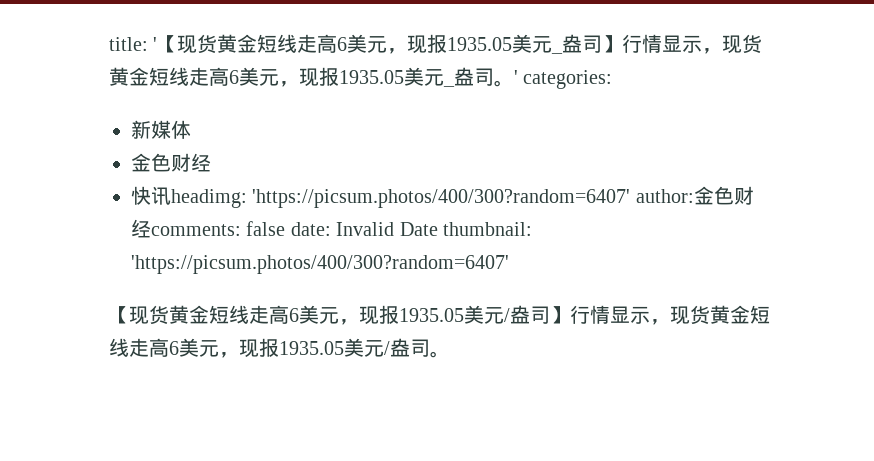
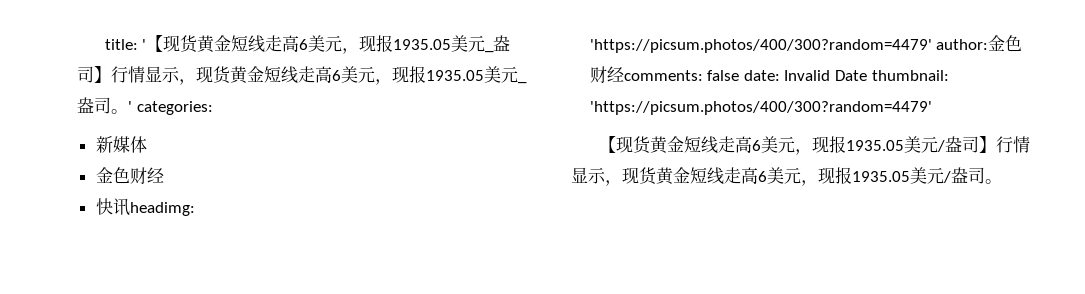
[252,189,631,208] 'https://picsum.photos/400/300?random=6407' -> [589,39,932,53] 'https://picsum.photos/400/300?random=4479'
[131,255,509,274] 'https://picsum.photos/400/300?random=6407' -> [589,101,932,115] 'https://picsum.photos/400/300?random=4479'

